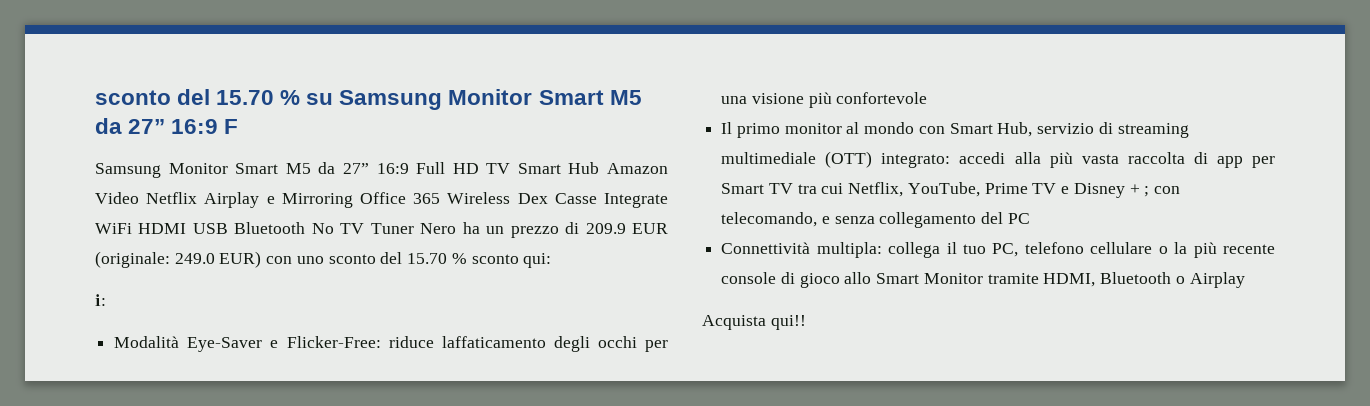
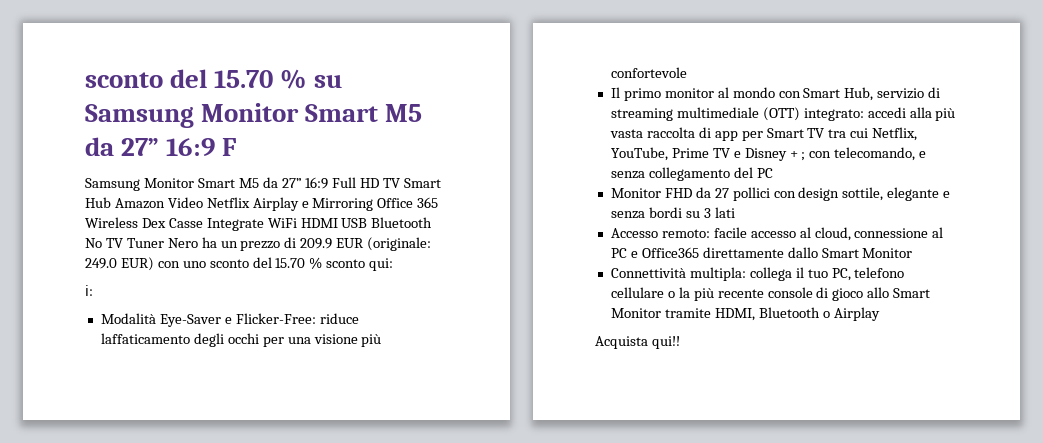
(1030, 218) none -> [610,187,951,201] [610,207,735,219] [610,227,944,241] [610,247,913,258] // Monitor FHD da 27 pollici con design sottile, elegante e senza bordi su 3 lati // Accesso remoto: facile accesso al cloud, connessione al PC e Office365 direttamente dallo Smart Monitor

